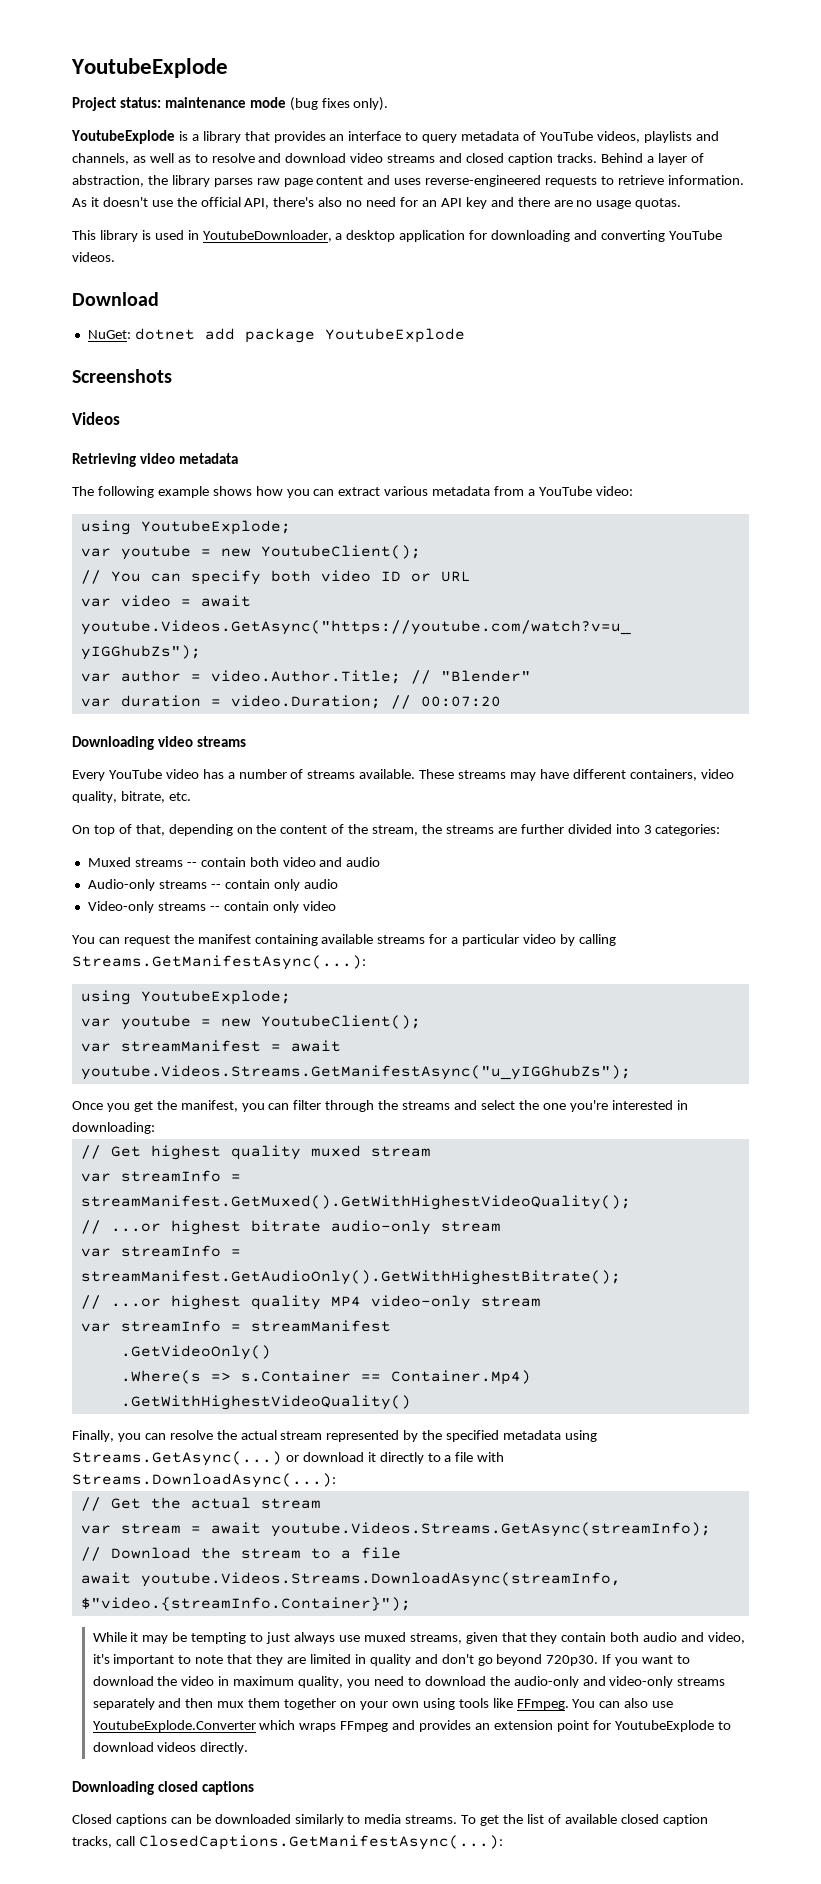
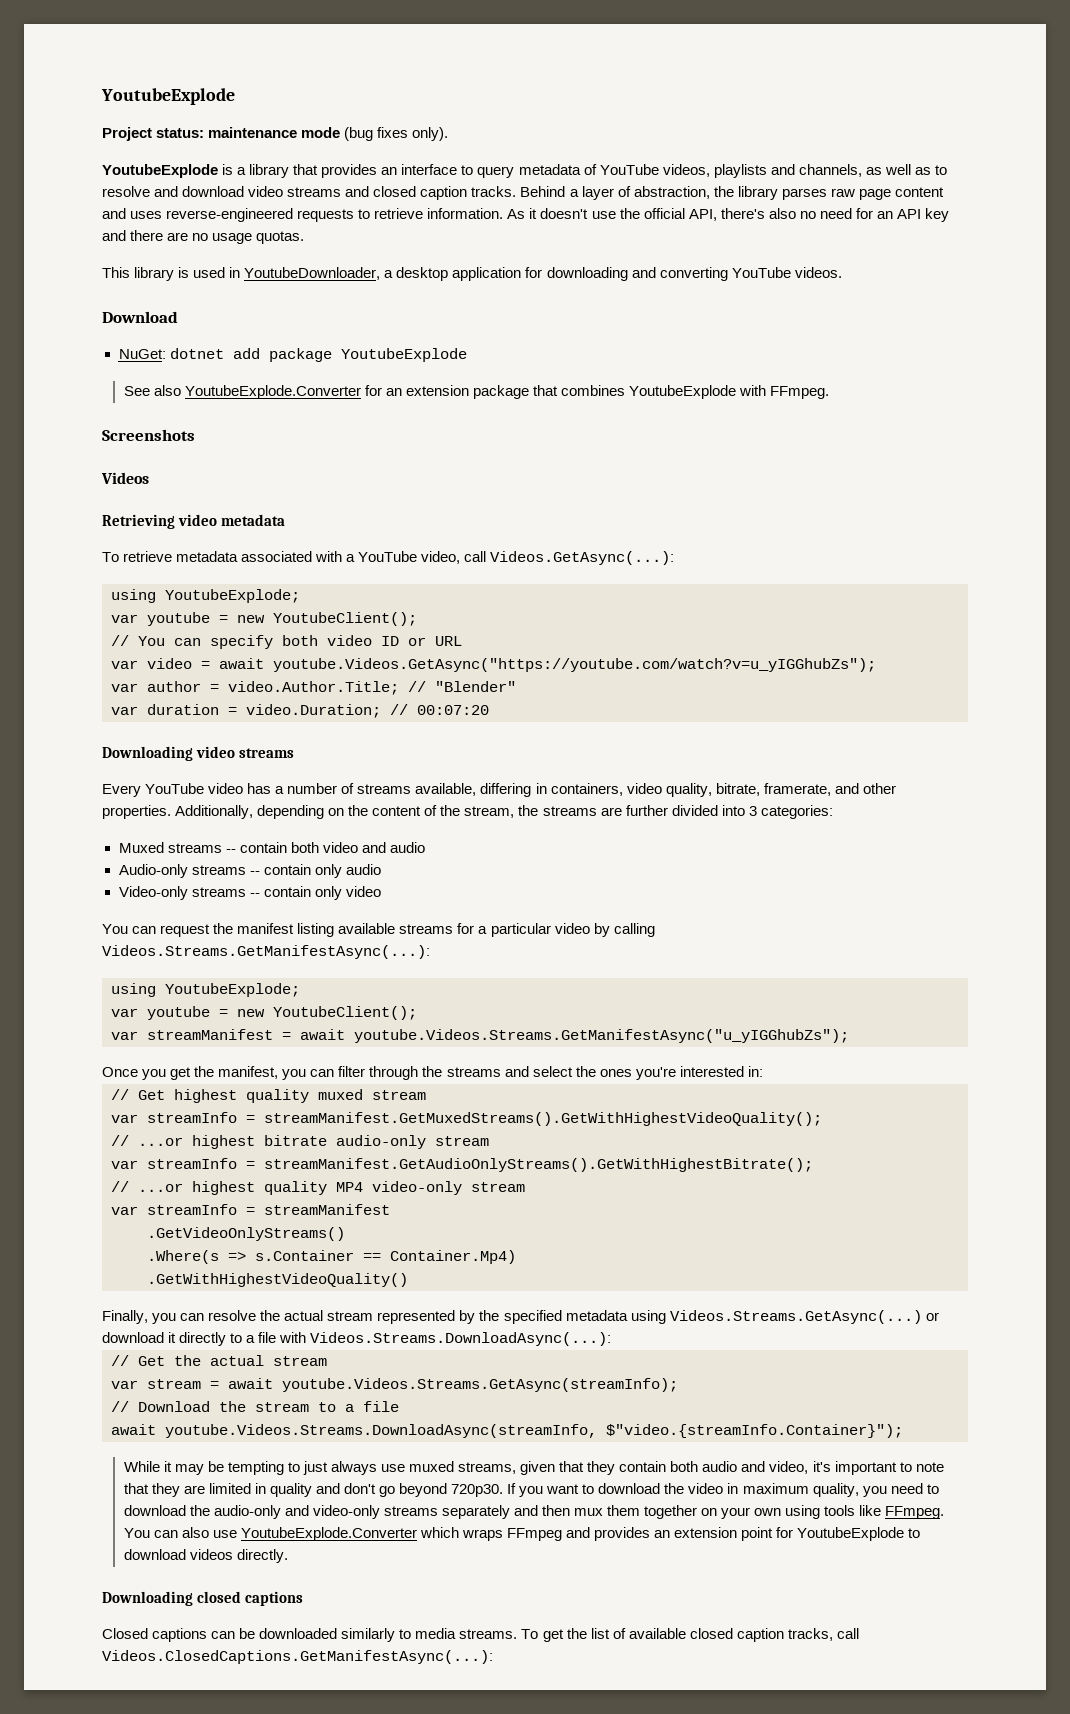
(465, 335) none -> [123,385,830,399] // See also YoutubeExplode.Converter for an extension package that combines YoutubeExplode with FFmpeg.
[72,486,633,498] The following example shows how you can extract various metadata from a YouTube video: -> [102,551,675,565] To retrieve metadata associated with a YouTube video, call Videos.GetAsync(...):
[359,769,734,781] [72,791,191,803] [72,824,165,836] available. These streams may have different containers, video quality, bitrate, etc. // On top of that, -> [415,783,896,797] [102,805,254,819] available, differing in containers, video quality, bitrate, framerate, and other properties. Additionally,
[254,934,318,946] containing -> [297,923,335,937] listing
[72,955,366,970] Streams.GetManifestAsync(...): -> [102,945,430,959] Videos.Streams.GetManifestAsync(...):
[542,1103,566,1110] one -> [599,1069,632,1077] ones
[676,1100,688,1110] [72,1122,155,1134] in downloading: -> [747,1066,763,1077] in:
[80,1195,631,1210] streamManifest.GetMuxed().GetWithHighestVideoQuality(); -> [264,1112,822,1126] streamManifest.GetMuxedStreams().GetWithHighestVideoQuality();
[80,1270,621,1285] streamManifest.GetAudioOnly().GetWithHighestBitrate(); -> [264,1158,813,1172] streamManifest.GetAudioOnlyStreams().GetWithHighestBitrate();
[120,1345,271,1360] .GetVideoOnly() -> [147,1227,345,1241] .GetVideoOnlyStreams()
[72,1451,282,1466] Streams.GetAsync(...) -> [669,1310,922,1324] Videos.Streams.GetAsync(...)
[72,1473,336,1488] Streams.DownloadAsync(...): -> [310,1332,612,1346] Videos.Streams.DownloadAsync(...):
[138,1835,503,1850] ClosedCaptions.GetManifestAsync(...): -> [102,1650,493,1664] Videos.ClosedCaptions.GetManifestAsync(...):

